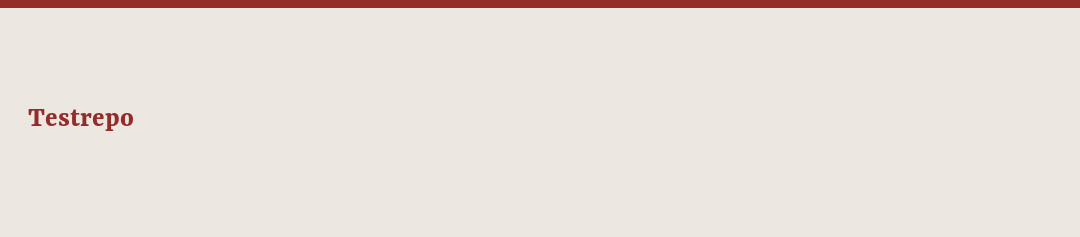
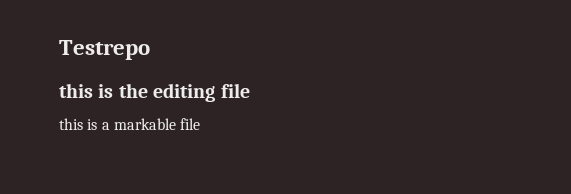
(134, 120) none -> [59,83,250,102] [59,118,201,130] // this is the editing file // this is a markable file

